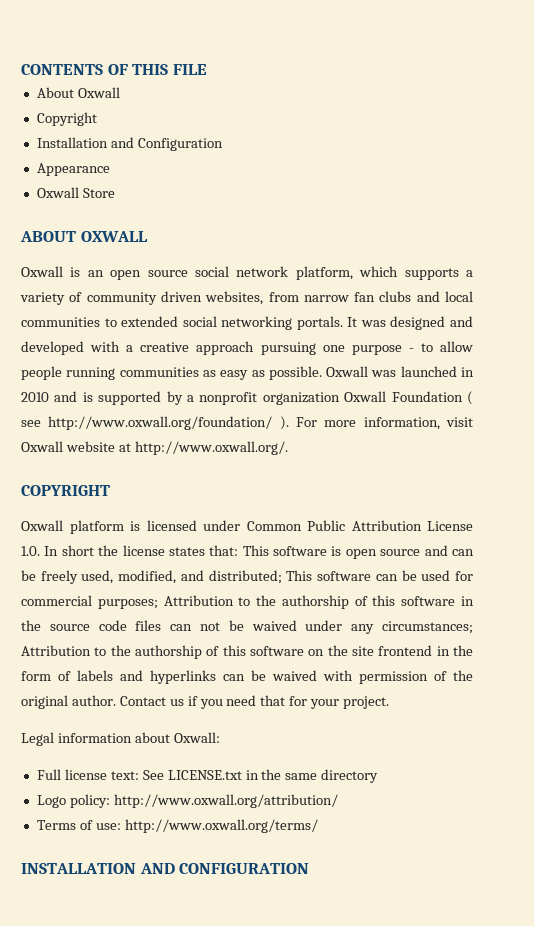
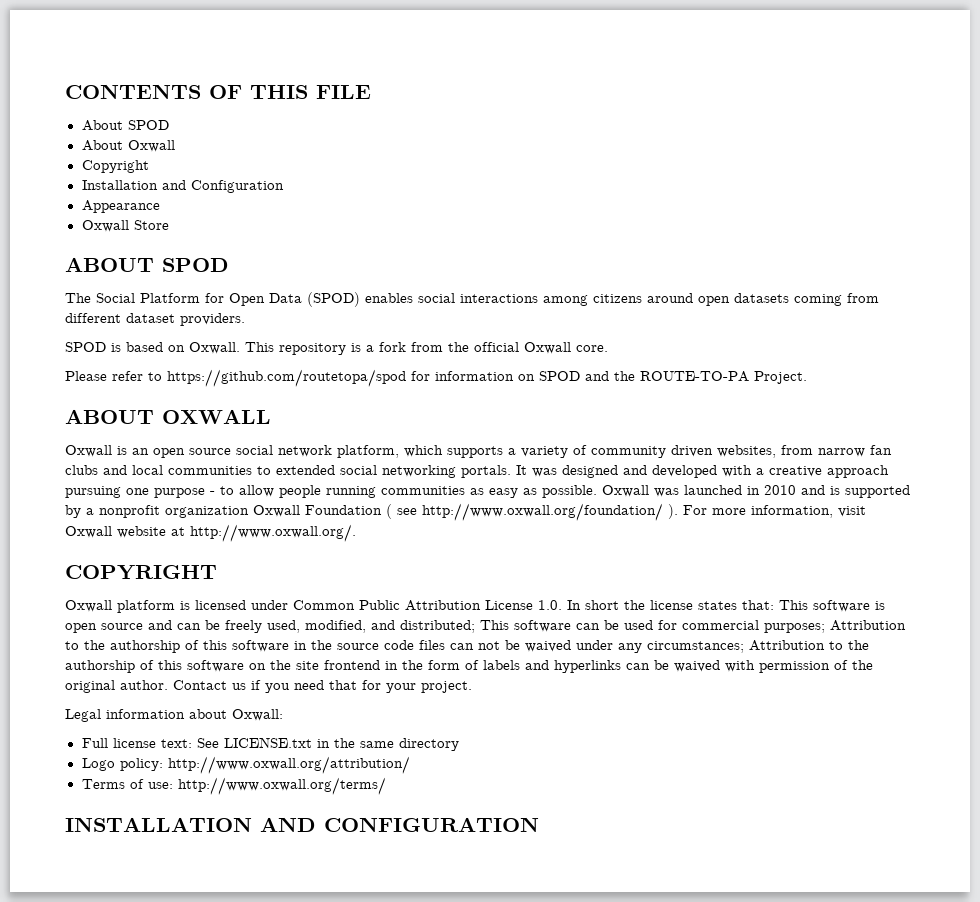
(207, 69) none -> [81,120,169,131] // About SPOD
(115, 193) none -> [65,257,229,272] [65,292,879,307] [65,313,245,326] [65,342,608,355] [65,369,807,387] // ABOUT SPOD // The Social Platform for Open Data (SPOD) enables social interactions among citizens around open datasets coming from different dataset providers. // SPOD is based on Oxwall. This repository is a fork from the official Oxwall core. // Please refer to https://github.com/routetopa/spod for information on SPOD and the ROUTE-TO-PA Project.

